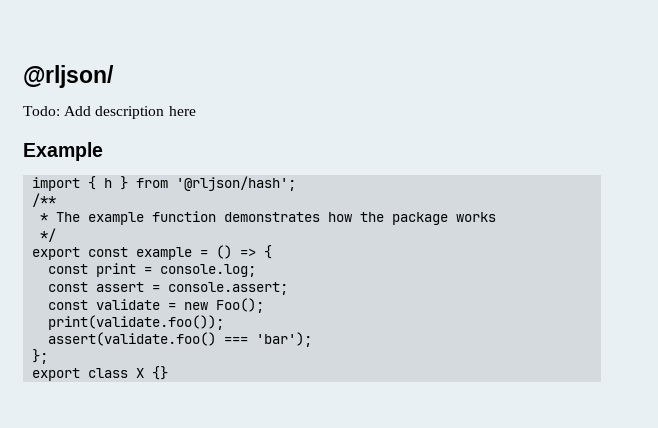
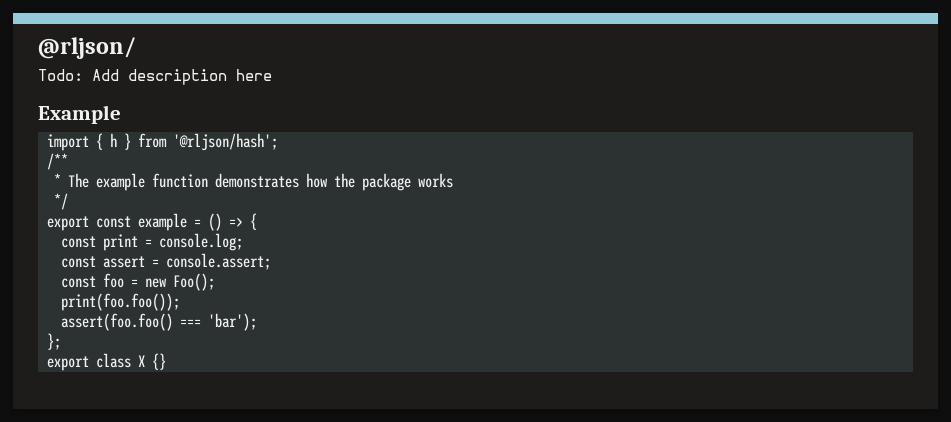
[96,299,161,310] validate -> [103,273,124,288] foo
[48,315,225,330] [48,332,217,346] print(validate.foo()); // assert(validate.foo() -> [61,293,180,311] [61,313,173,331] print(foo.foo()); // assert(foo.foo()

